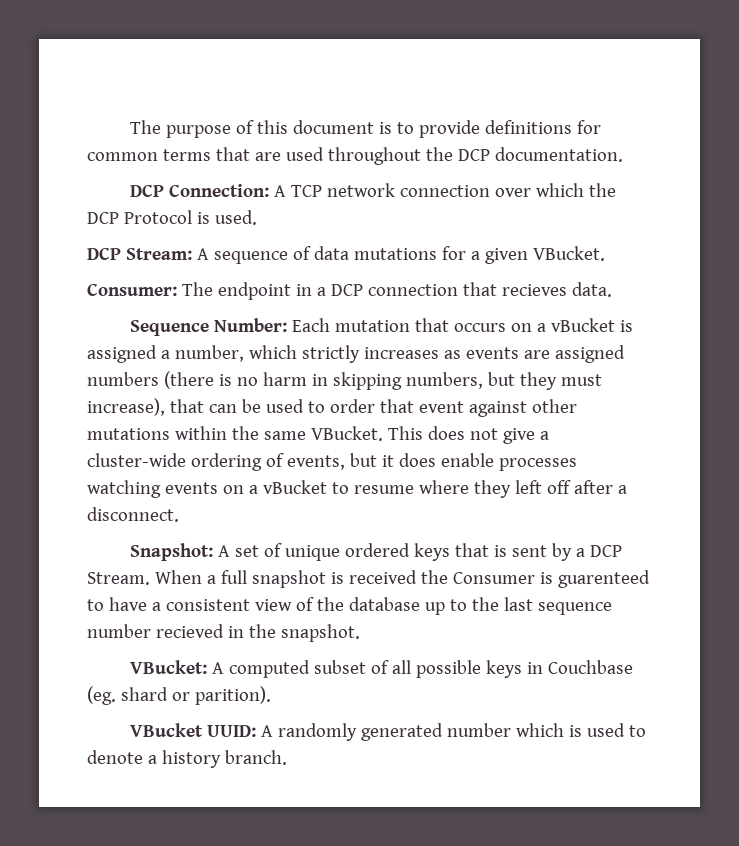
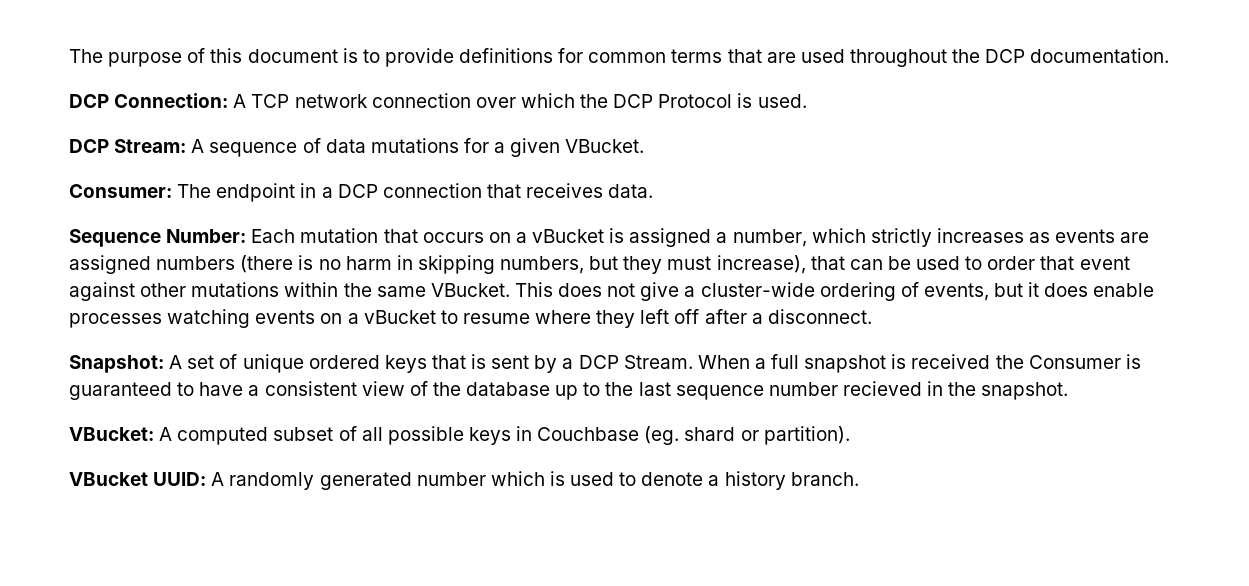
[501,284,567,296] recieves -> [526,183,604,198] receives
[557,570,650,588] guarenteed -> [69,382,172,400] guaranteed
[194,686,271,705] parition). -> [763,426,850,445] partition).

